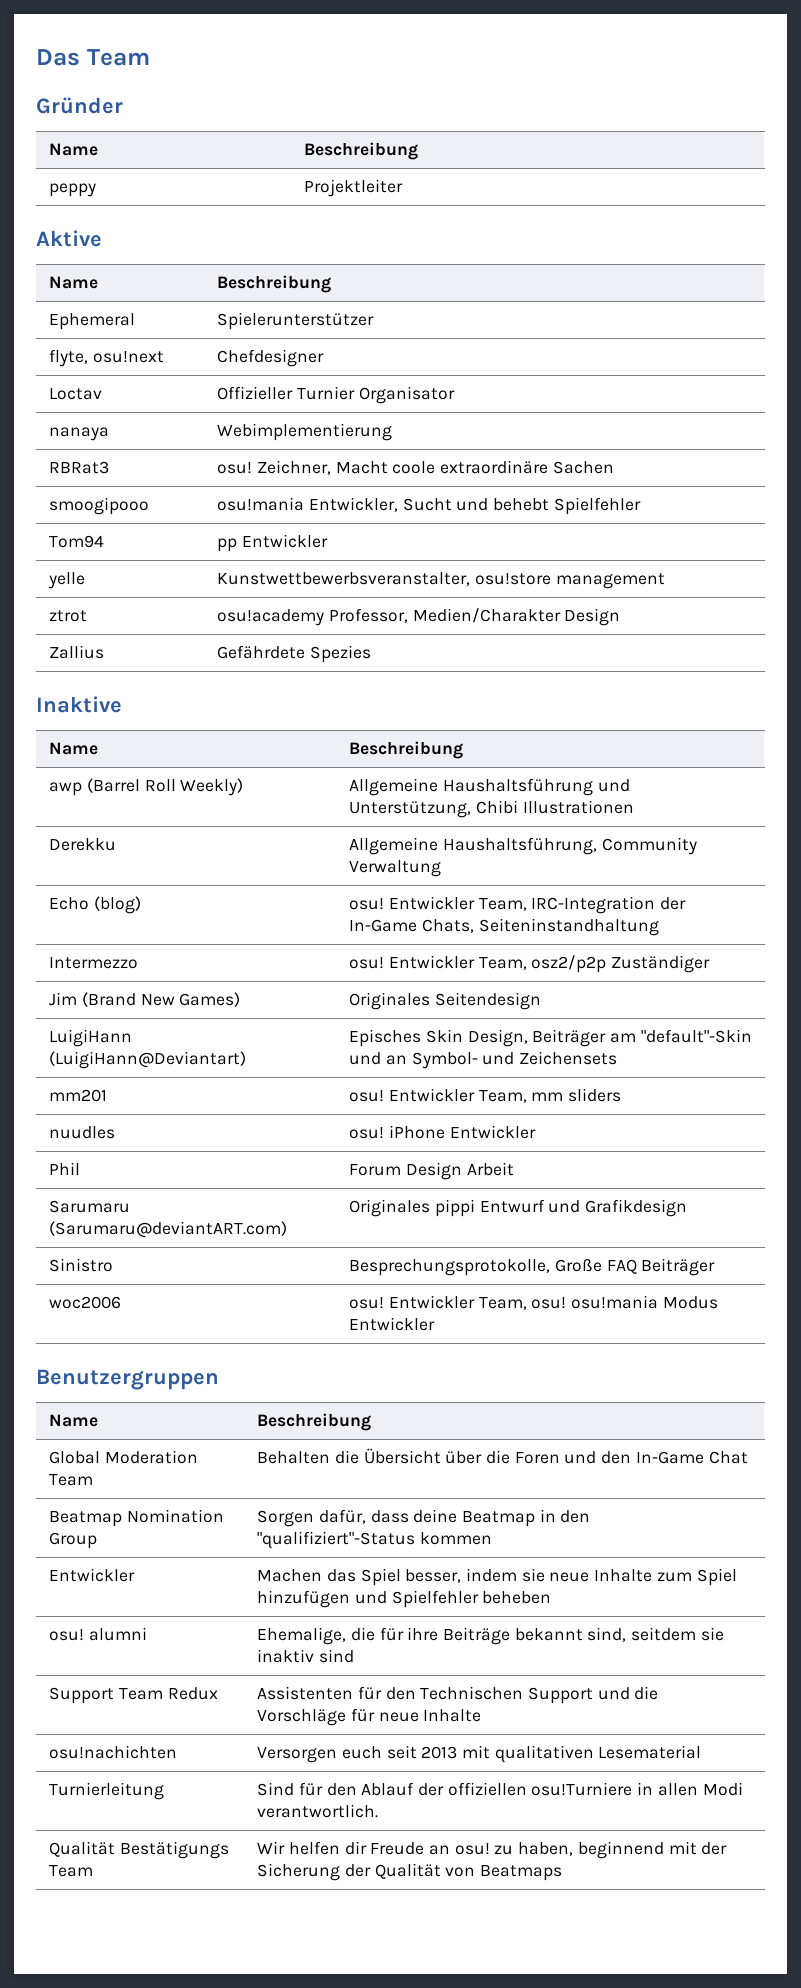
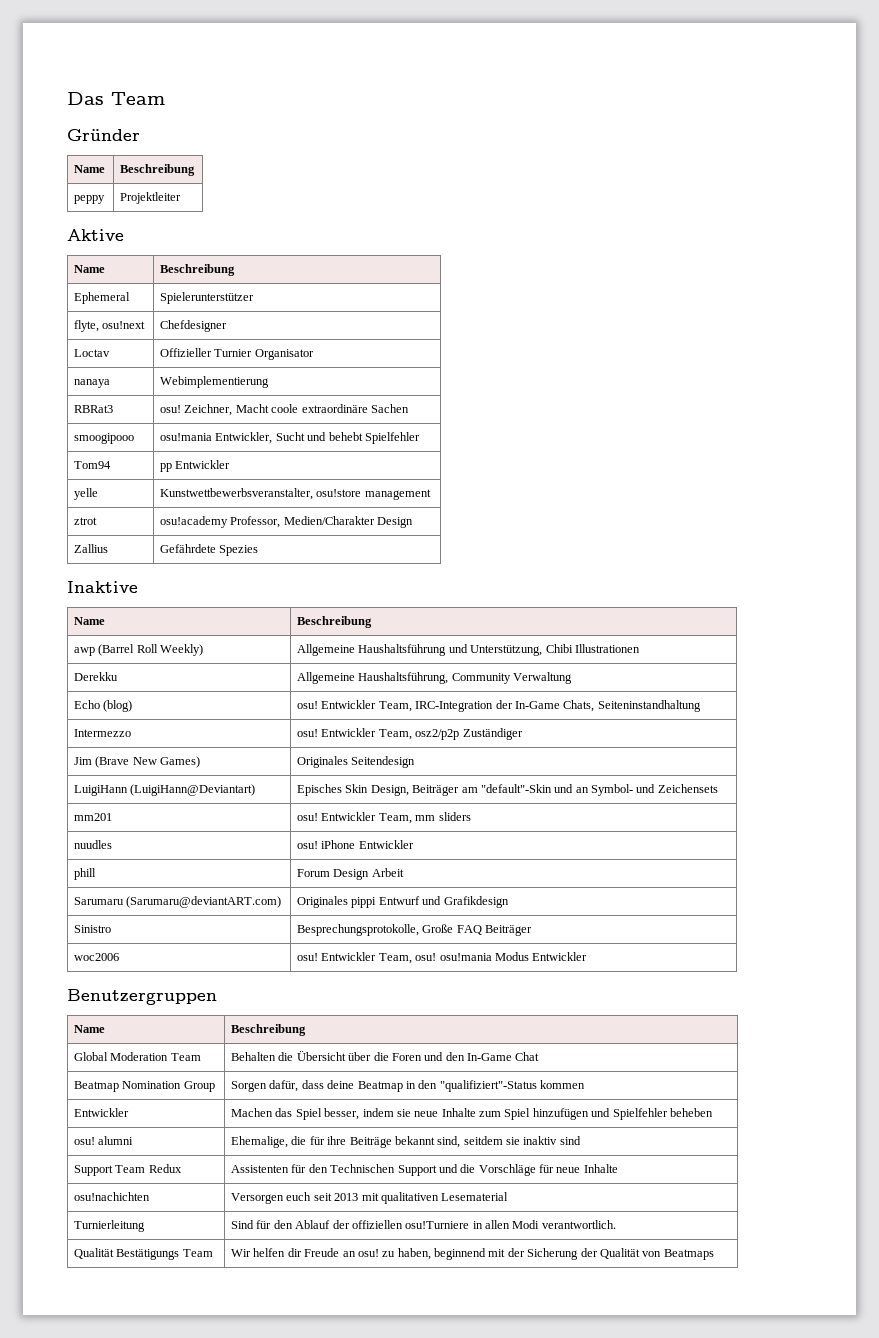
[81,992,136,1007] (Brand -> [95,756,130,768] (Brave
[49,1162,81,1175] Phil -> [74,868,97,880] phill

